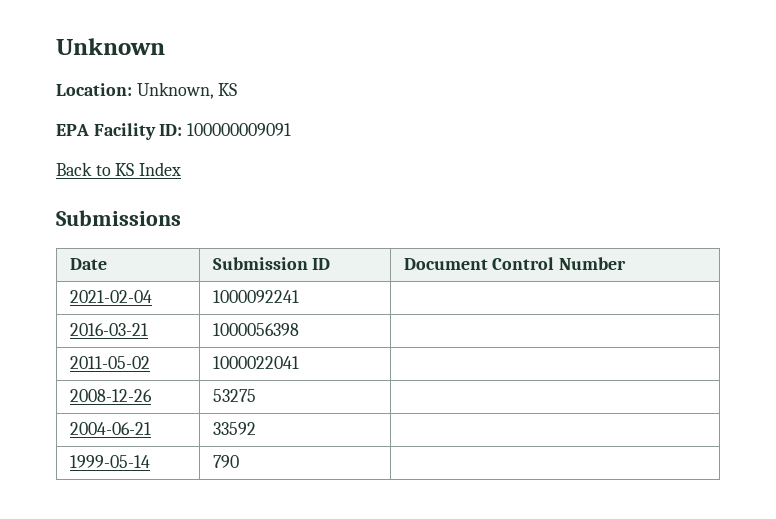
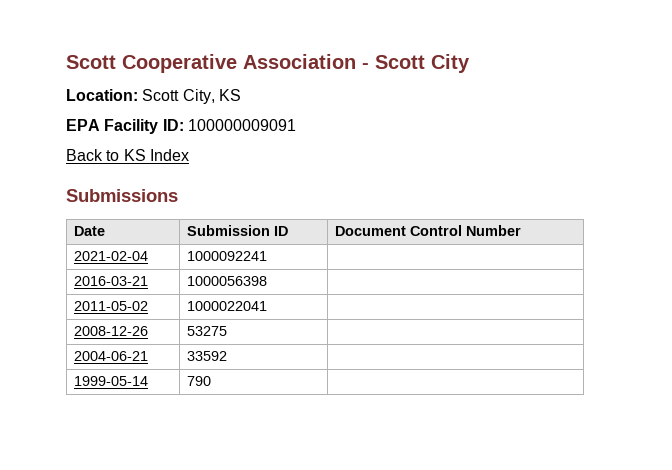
[56,38,165,55] Unknown -> [66,54,470,73] Scott Cooperative Association - Scott City
[136,82,214,99] Unknown, -> [142,89,215,104] Scott City,

